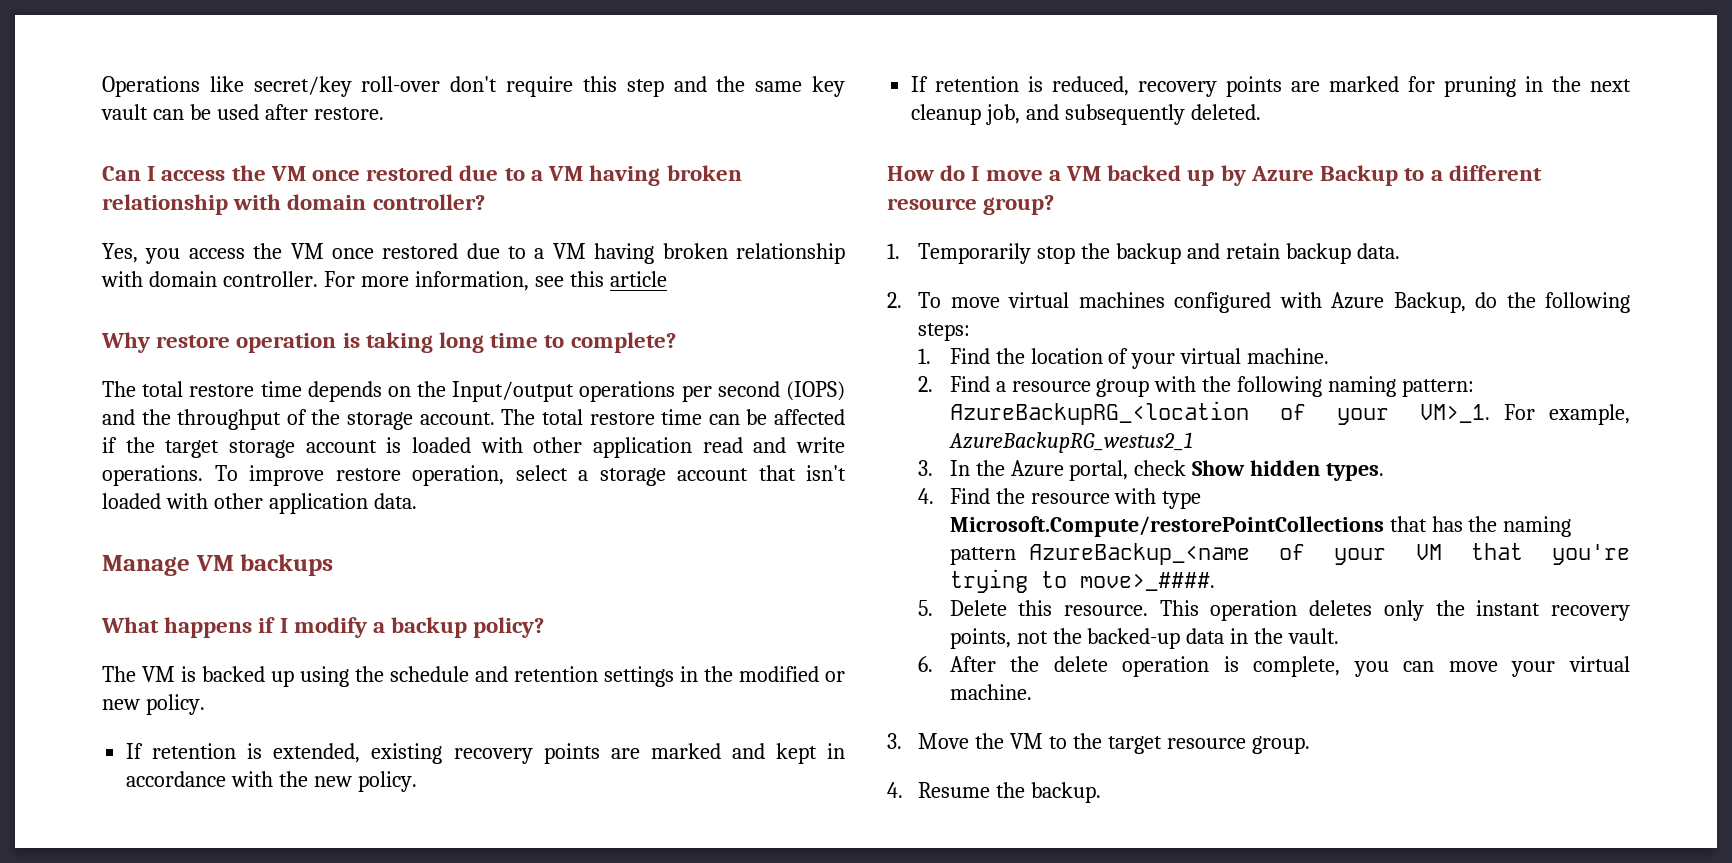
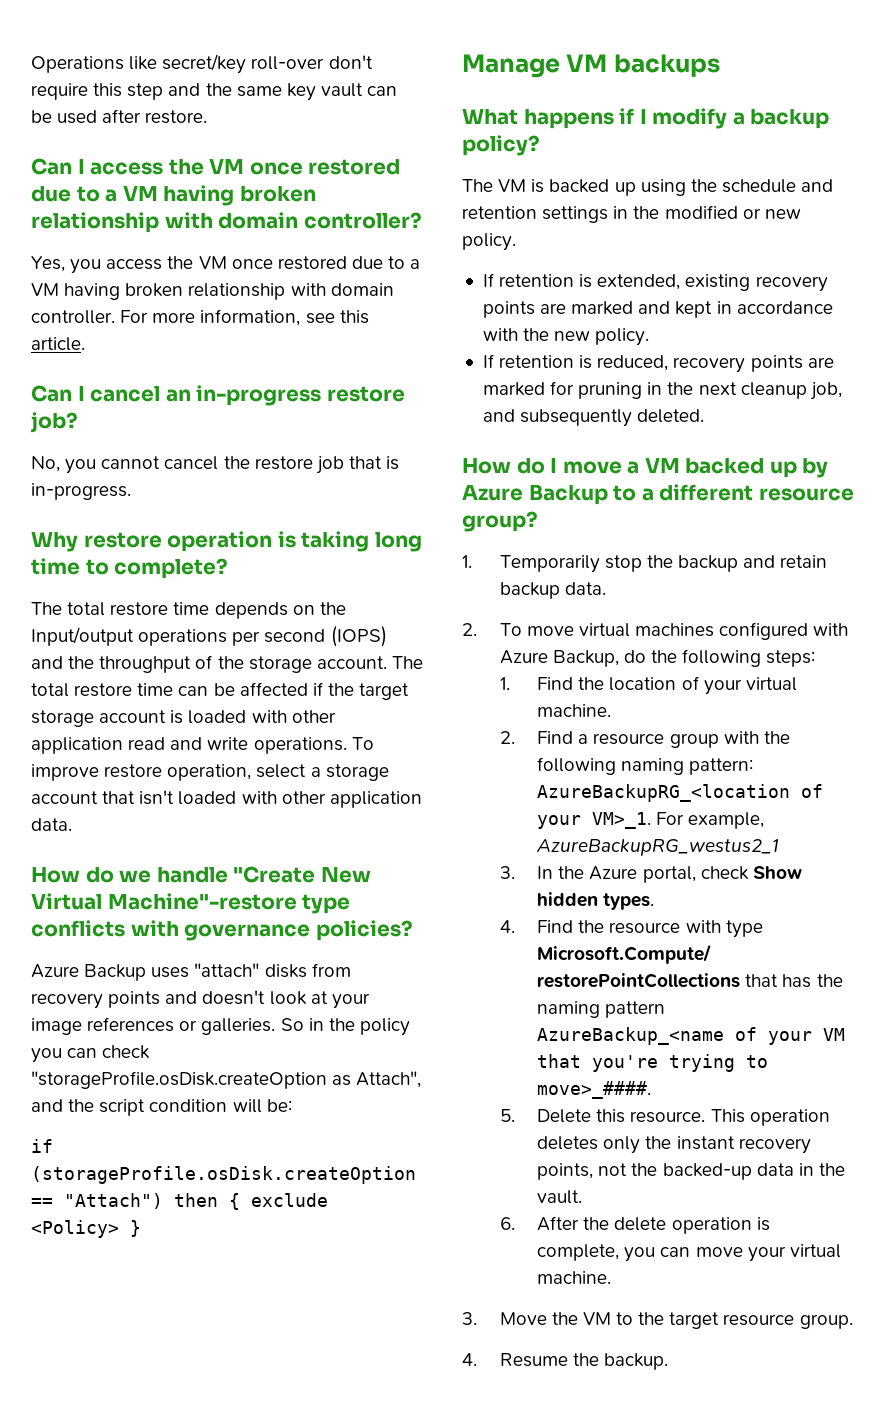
[609,271,667,287] article -> [31,337,85,351] [31,385,405,406] [31,412,78,433] [31,456,400,474] [31,483,131,500] article. // Can I cancel an in-progress restore job? // No, you cannot cancel the restore job that is in-progress.
(417, 501) none -> [31,866,371,883] [31,893,351,914] [31,920,413,941] [31,963,351,981] [31,990,370,1009] [31,1017,410,1036] [31,1045,151,1063] [31,1071,422,1089] [31,1099,292,1116] [31,1139,53,1153] [31,1166,416,1184] [31,1193,328,1210] [31,1220,141,1238] // How do we handle "Create New Virtual Machine"-restore type conflicts with governance policies? // Azure Backup uses "attach" disks from recovery points and doesn't look at your image references or galleries. So in the policy you can check "storageProfile.osDisk.createOption as Attach", and the script condition will be: // if (storageProfile.osDisk.createOption == "Attach") then { exclude <Policy> }

